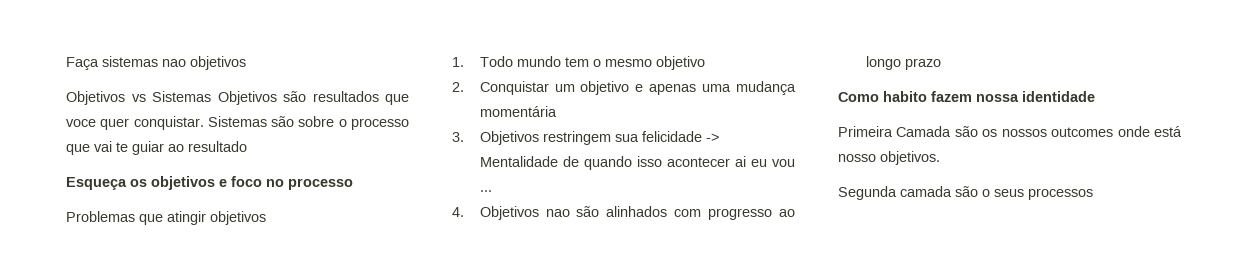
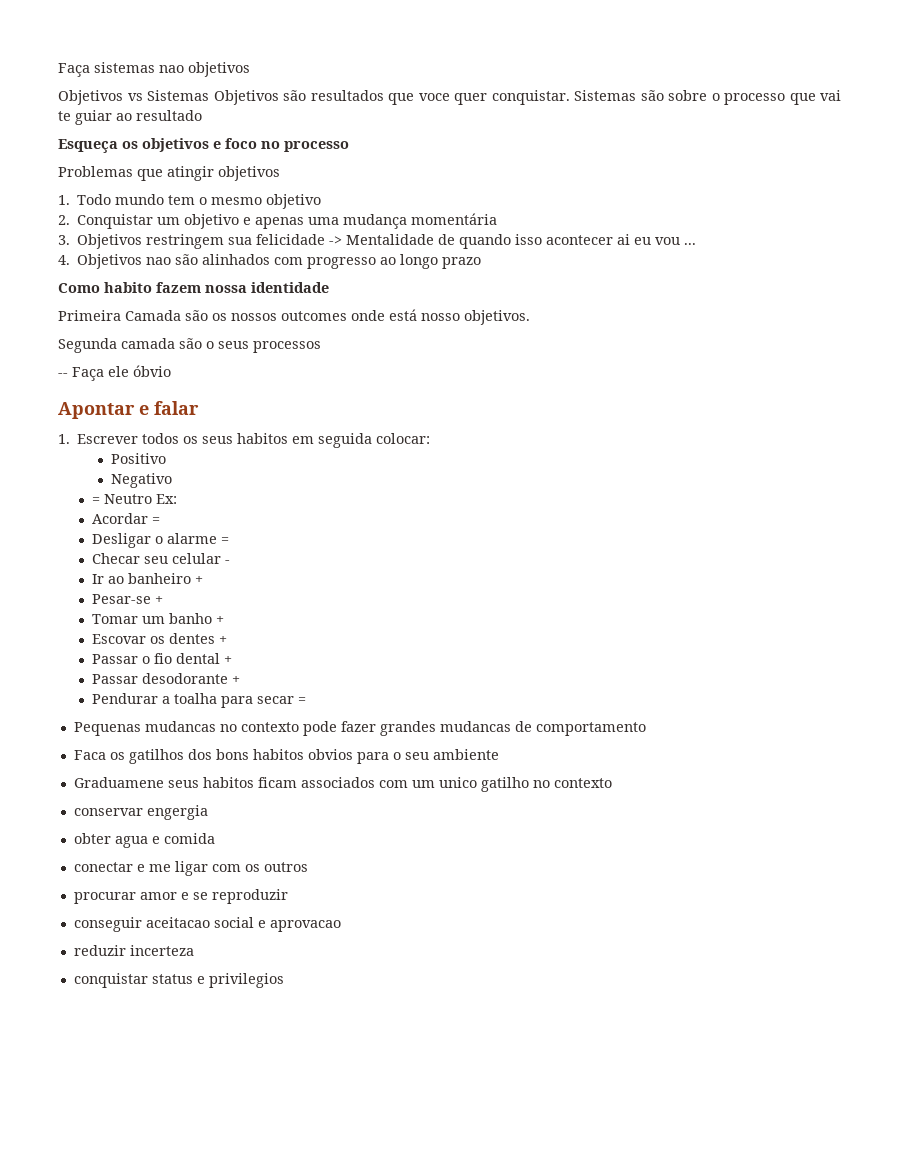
(1093, 194) none -> [58,365,171,381] [58,401,199,419] [58,433,431,448] [110,453,166,464] [110,473,172,488] [92,494,178,504] [92,513,161,524] [92,533,230,548] [92,553,231,564] [92,573,204,584] [92,594,164,604] [92,613,225,624] [92,633,228,644] [92,653,233,664] [92,673,241,684] [92,693,307,708] [73,721,646,736] [73,749,499,764] [73,777,612,792] [73,805,208,820] [73,833,215,848] [73,861,308,876] [73,889,288,904] [73,917,341,932] [73,945,194,956] [73,973,284,988] // -- Faça ele óbvio // Apontar e falar // 1. Escrever todos os seus habitos em seguida colocar: // Positivo // Negativo // = Neutro Ex: // Acordar = // Desligar o alarme = // Checar seu celular - // Ir ao banheiro + // Pesar-se + // Tomar um banho + // Escovar os dentes + // Passar o fio dental + // Passar desodorante + // Pendurar a toalha para secar = // Pequenas mudancas no contexto pode fazer grandes mudancas de comportamento // Faca os gatilhos dos bons habitos obvios para o seu ambiente // Graduamene seus habitos ficam associados com um unico gatilho no contexto // conservar engergia // obter agua e comida // conectar e me ligar com os outros // procurar amor e se reproduzir // conseguir aceitacao social e aprovacao // reduzir incerteza // conquistar status e privilegios

